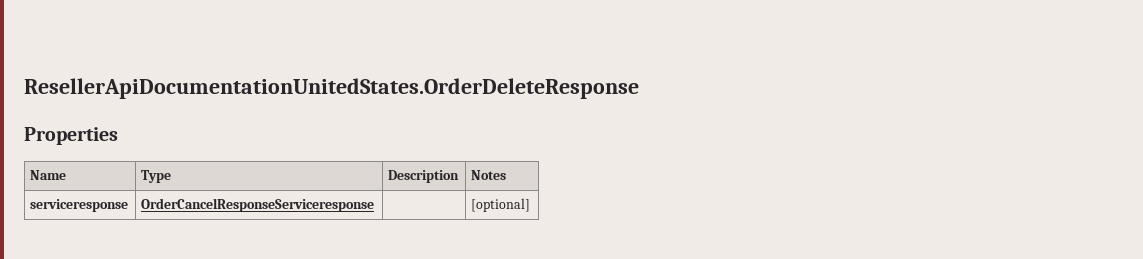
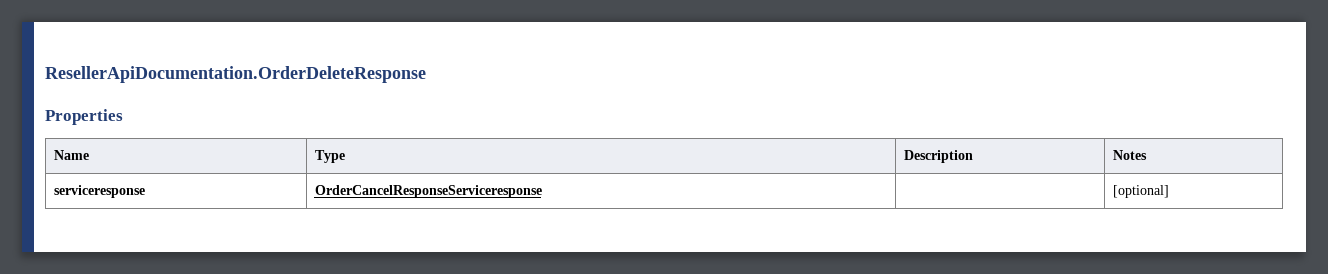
[24,78,639,99] ResellerApiDocumentationUnitedStates.OrderDeleteResponse -> [45,66,426,83] ResellerApiDocumentation.OrderDeleteResponse

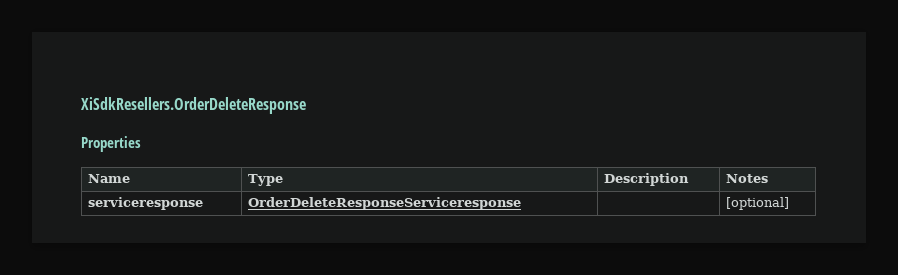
[45,66,426,83] ResellerApiDocumentation.OrderDeleteResponse -> [81,97,306,114] XiSdkResellers.OrderDeleteResponse
[314,185,542,198] OrderCancelResponseServiceresponse -> [248,197,522,210] OrderDeleteResponseServiceresponse

